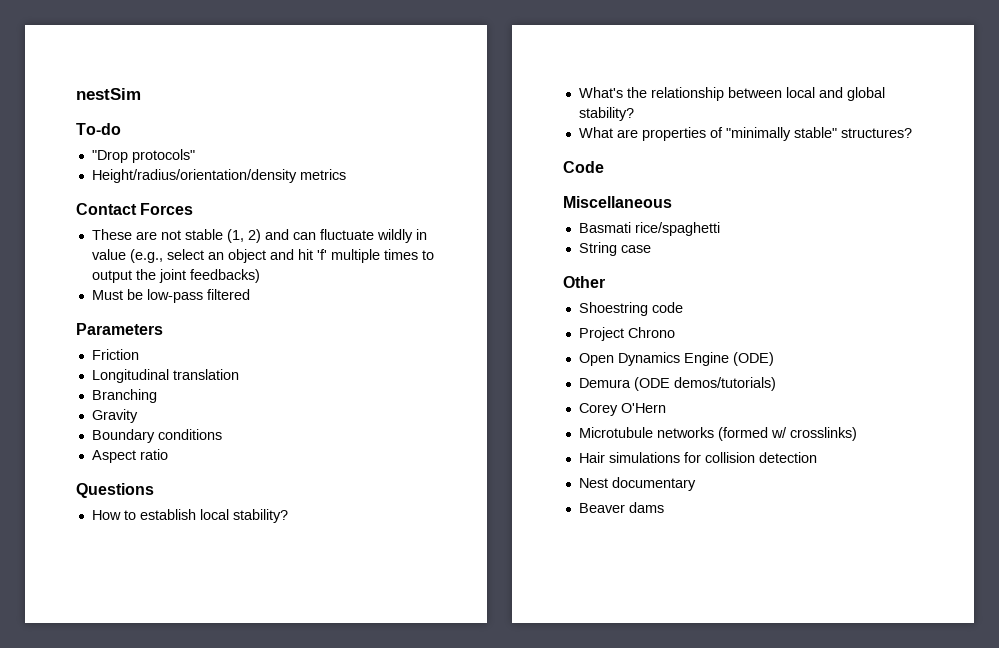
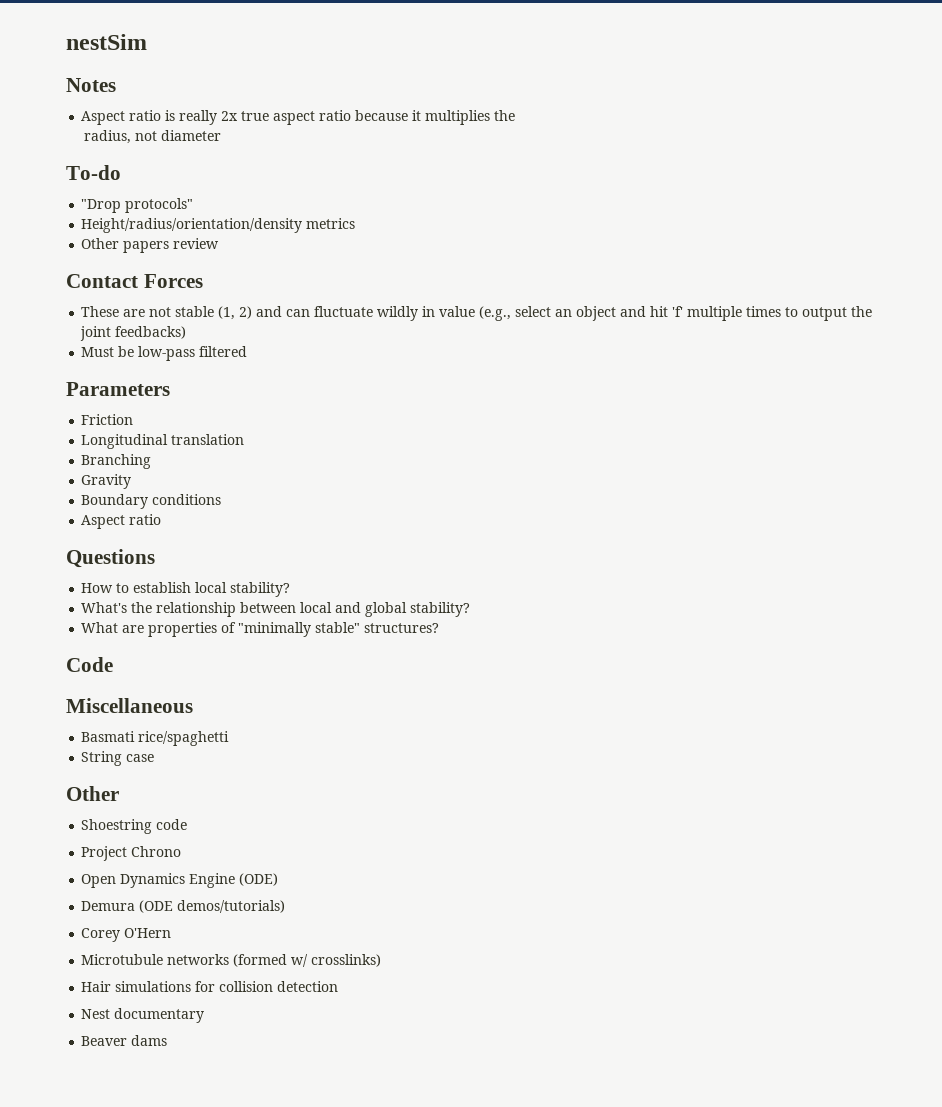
(141, 94) none -> [66,78,116,92] [81,110,516,125] [83,130,221,144] // Notes // Aspect ratio is really 2x true aspect ratio because it multiplies the // radius, not diameter
(346, 174) none -> [81,238,220,253] // Other papers review

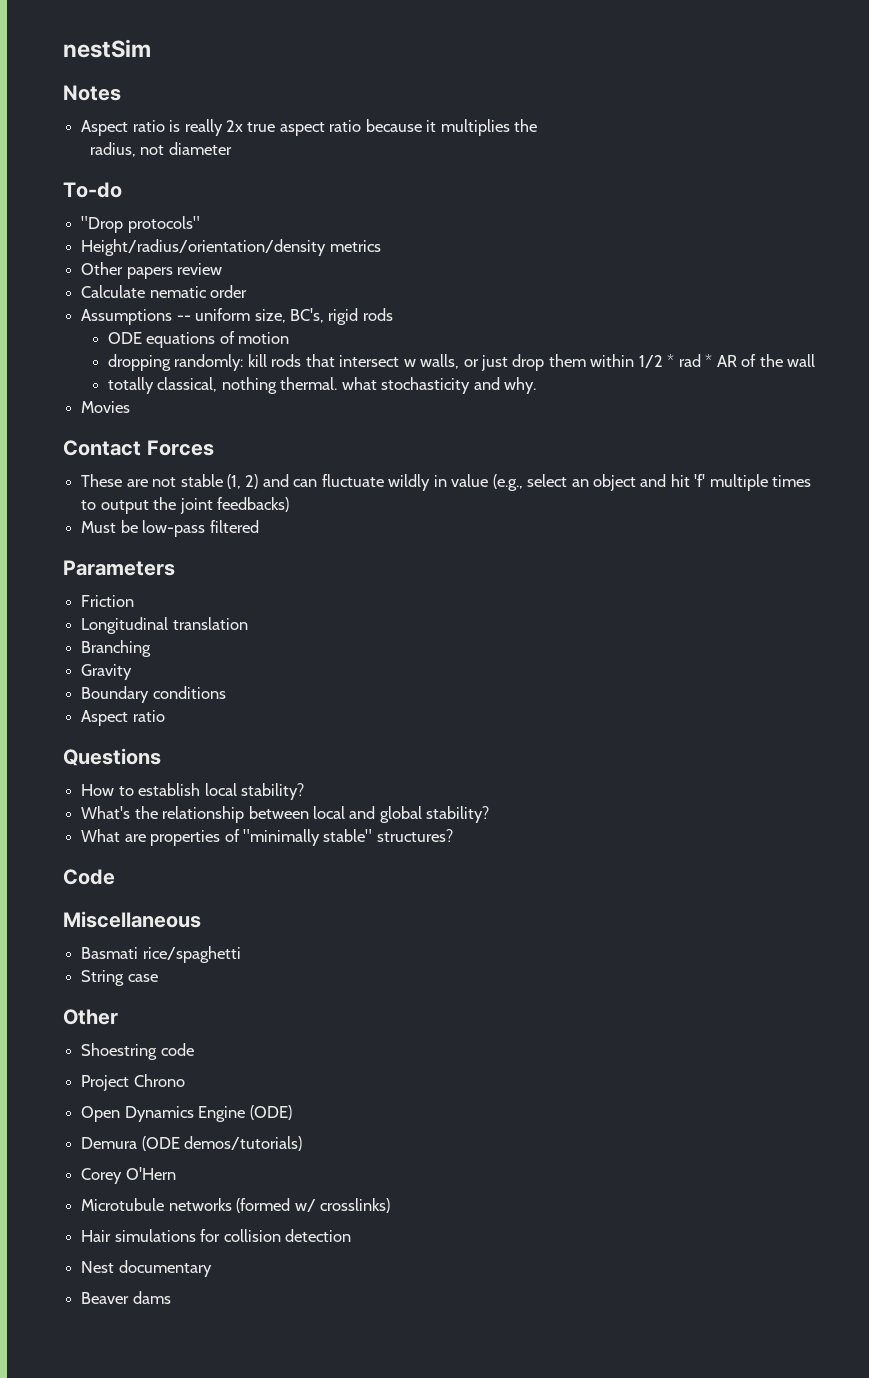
(220, 243) none -> [81,285,248,298] [81,308,393,325] [107,331,290,348] [107,354,816,371] [107,377,537,394] [81,401,131,413] // Calculate nematic order // Assumptions -- uniform size, BC's, rigid rods // ODE equations of motion // dropping randomly: kill rods that intersect w walls, or just drop them within 1/2 * rad * AR of the wall // totally classical, nothing thermal. what stochasticity and why. // Movies

